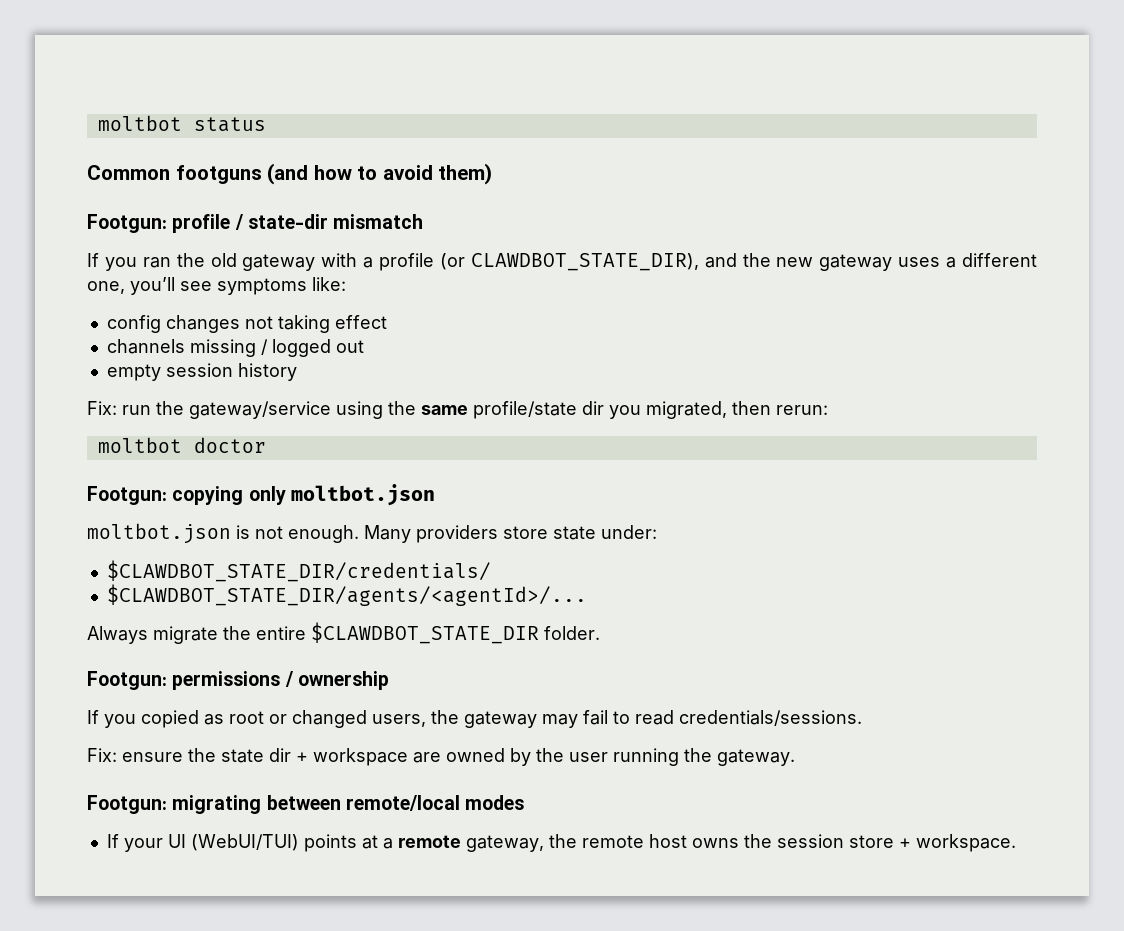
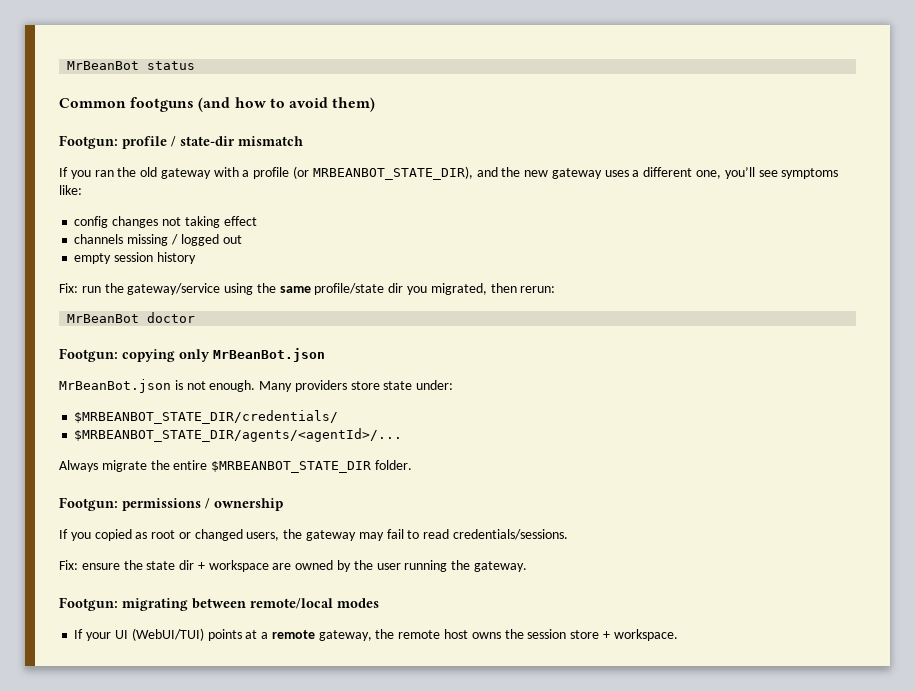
[97,115,182,131] moltbot -> [67,61,140,70] MrBeanBot
[470,253,699,271] CLAWDBOT_STATE_DIR), -> [312,166,473,180] MRBEANBOT_STATE_DIR),
[97,437,182,453] moltbot -> [67,314,140,323] MrBeanBot
[290,484,435,506] [87,523,231,544] moltbot.json // moltbot.json -> [213,348,325,362] [59,379,171,393] MrBeanBot.json // MrBeanBot.json
[106,560,491,582] [106,584,587,606] $CLAWDBOT_STATE_DIR/credentials/ // $CLAWDBOT_STATE_DIR/agents/<agentId>/... -> [74,410,339,424] [74,428,403,442] $MRBEANBOT_STATE_DIR/credentials/ // $MRBEANBOT_STATE_DIR/agents/<agentId>/...
[311,622,539,644] $CLAWDBOT_STATE_DIR -> [211,461,372,473] $MRBEANBOT_STATE_DIR

